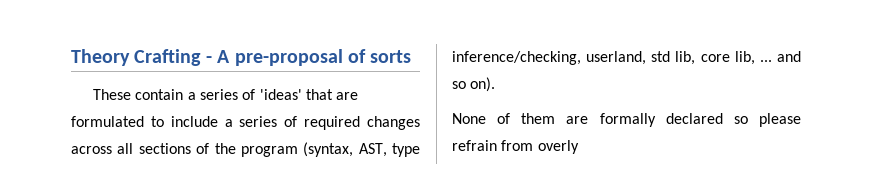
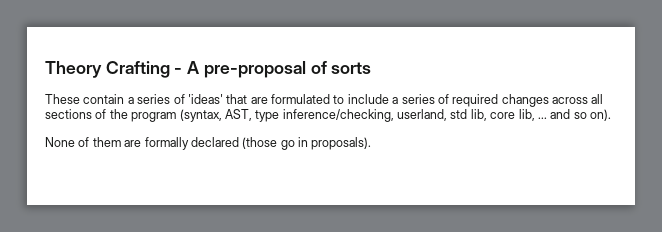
[733,113,801,127] [452,140,579,154] so please refrain from overly -> [242,137,372,150] (those go in proposals).

